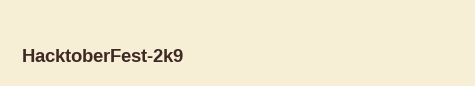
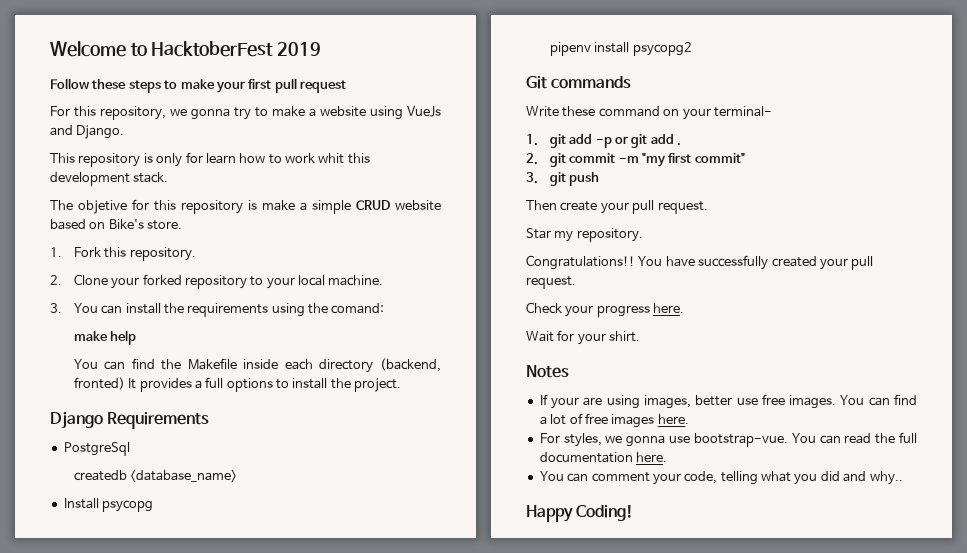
[22,49,183,62] HacktoberFest-2k9 -> [50,41,322,57] [50,78,346,93] [50,106,441,120] [50,125,125,139] [50,152,370,167] [50,172,169,186] [50,199,441,214] [50,219,183,230] [50,247,196,261] [50,274,384,289] [50,303,385,317] [73,330,137,345] [73,358,442,373] [73,377,402,392] [50,411,210,429] [63,442,130,456] [73,470,238,483] [63,498,154,512] [549,42,692,56] [526,76,632,89] [526,106,772,120] [526,134,682,148] [526,153,745,167] [526,172,600,186] [526,200,708,214] [526,228,643,242] [526,255,874,270] [526,276,576,289] [526,302,685,317] [526,330,641,345] [526,365,569,378] [539,394,917,409] [539,413,689,428] [539,432,917,447] [539,452,668,463] [539,471,903,485] [526,505,634,522] Welcome to HacktoberFest 2019 // Follow these steps to make your first pull request // For this repository, we gonna try to make a website using VueJs and Django. // This repository is only for learn how to work whit this development stack. // The objetive for this repository is make a simple CRUD website based on Bike's store. // 1. Fork this repository. // 2. Clone your forked repository to your local machine. // 3. You can install the requirements using the comand: // make help // You can find the Makefile inside each directory (backend, fronted) It provides a full options to install the project. // Django Requirements // PostgreSql // createdb <database_name> // Install psycopg // pipenv install psycopg2 // Git commands // Write these command on your terminal- // 1. git add -p or git add . // 2. git commit -m "my first commit" // 3. git push // Then create your pull request. // Star my repository. // Congratulations!! You have successfully created your pull request. // Check your progress here. // Wait for your shirt. // Notes // If your are using images, better use free images. You can find a lot of free images here. // For styles, we gonna use bootstrap-vue. You can read the full documentation here. // You can comment your code, telling what you did and why.. // Happy Coding!

